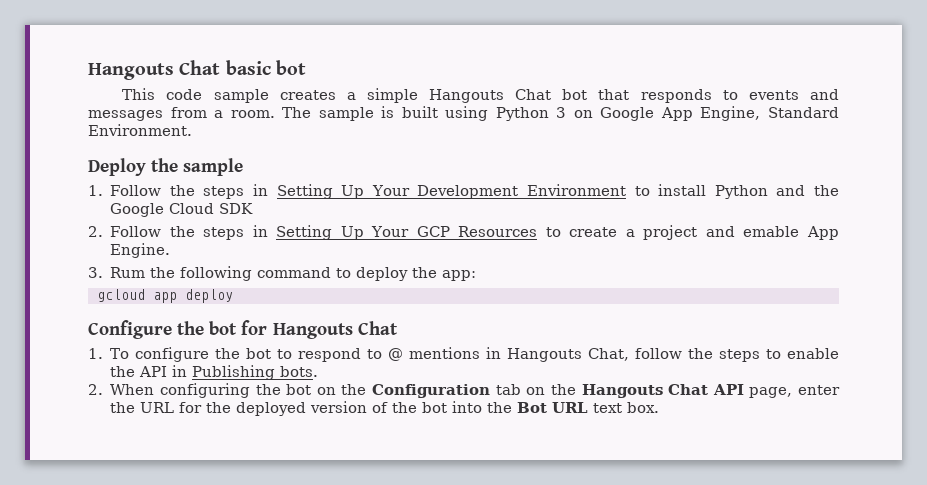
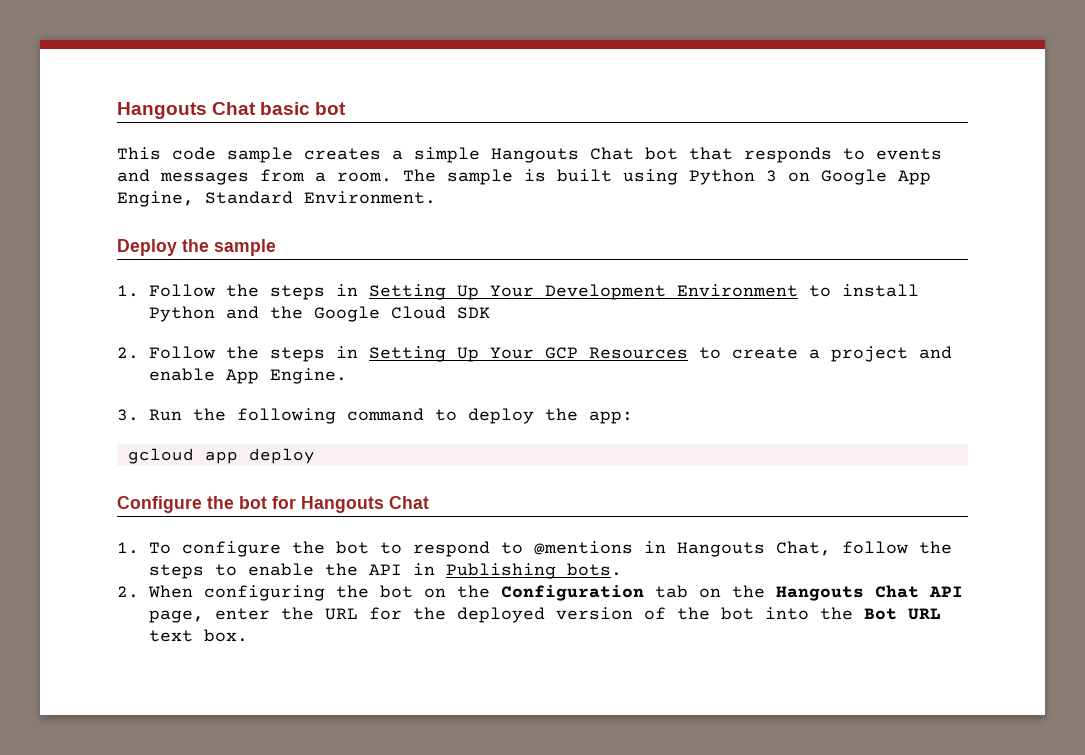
[743,226,800,237] emable -> [148,368,215,381] enable
[110,267,146,278] Rum -> [148,409,182,421] Run
[388,347,481,361] @ mentions -> [533,541,633,555] @mentions

